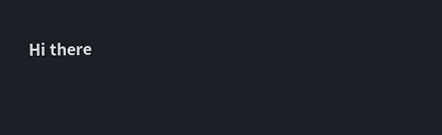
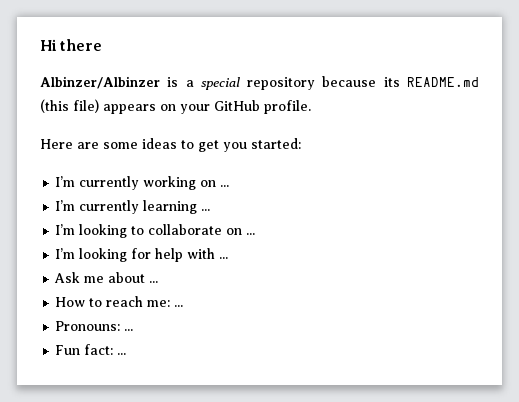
(93, 48) none -> [40,76,479,90] [40,99,311,114] [40,138,301,152] [55,176,230,190] [55,200,211,214] [55,224,256,238] [55,248,229,262] [54,272,159,283] [55,296,184,307] [55,321,134,331] [55,344,127,355] // Albinzer/Albinzer is a special repository because its README.md (this file) appears on your GitHub profile. // Here are some ideas to get you started: // I’m currently working on ... // I’m currently learning ... // I’m looking to collaborate on ... // I’m looking for help with ... // Ask me about ... // How to reach me: ... // Pronouns: ... // Fun fact: ...

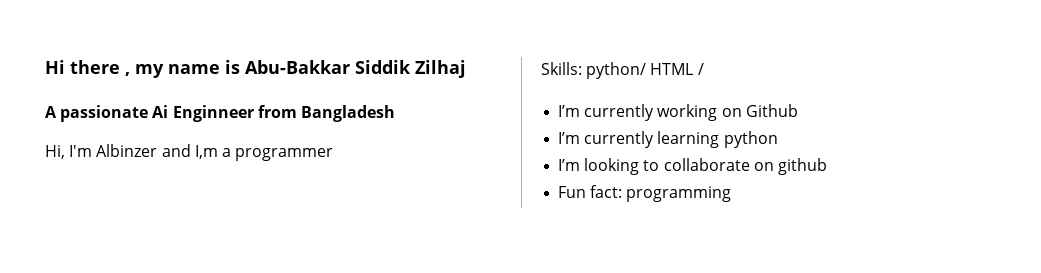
[40,76,479,90] [40,99,311,114] [40,138,301,152] // Albinzer/Albinzer is a special repository because its README.md (this file) appears on your GitHub profile. // Here are some ideas to get you started: -> [125,60,466,78] [45,105,395,122] [45,144,334,161] [541,62,704,79] , my name is Abu-Bakkar Siddik Zilhaj // A passionate Ai Enginneer from Bangladesh // Hi, I'm Albinzer and I,m a programmer // Skills: python/ HTML /
[220,185,230,187] ... -> [745,104,798,117] Github
[201,209,211,211] ... -> [723,131,778,148] python
[246,233,256,235] [55,248,229,262] [54,272,159,283] [55,296,184,307] [55,321,134,331] ... // I’m looking for help with ... // Ask me about ... // How to reach me: ... // Pronouns: ... -> [777,158,827,175] github
[117,353,127,355] ... -> [626,186,732,202] programming

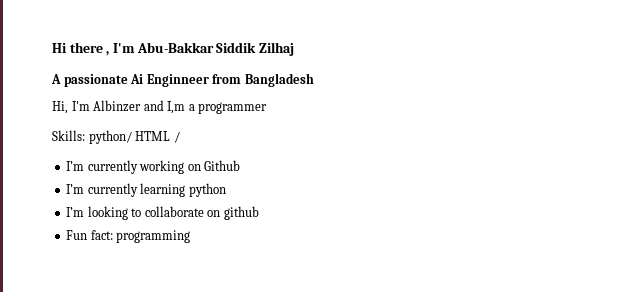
[135,60,240,78] my name is -> [112,43,135,53] I'm

